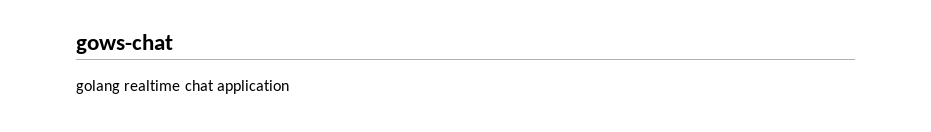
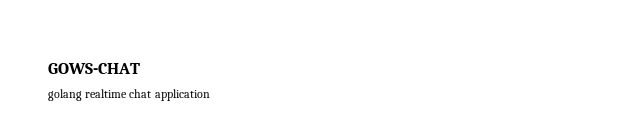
[76,34,173,54] gows-chat -> [48,63,140,74] GOWS-CHAT

